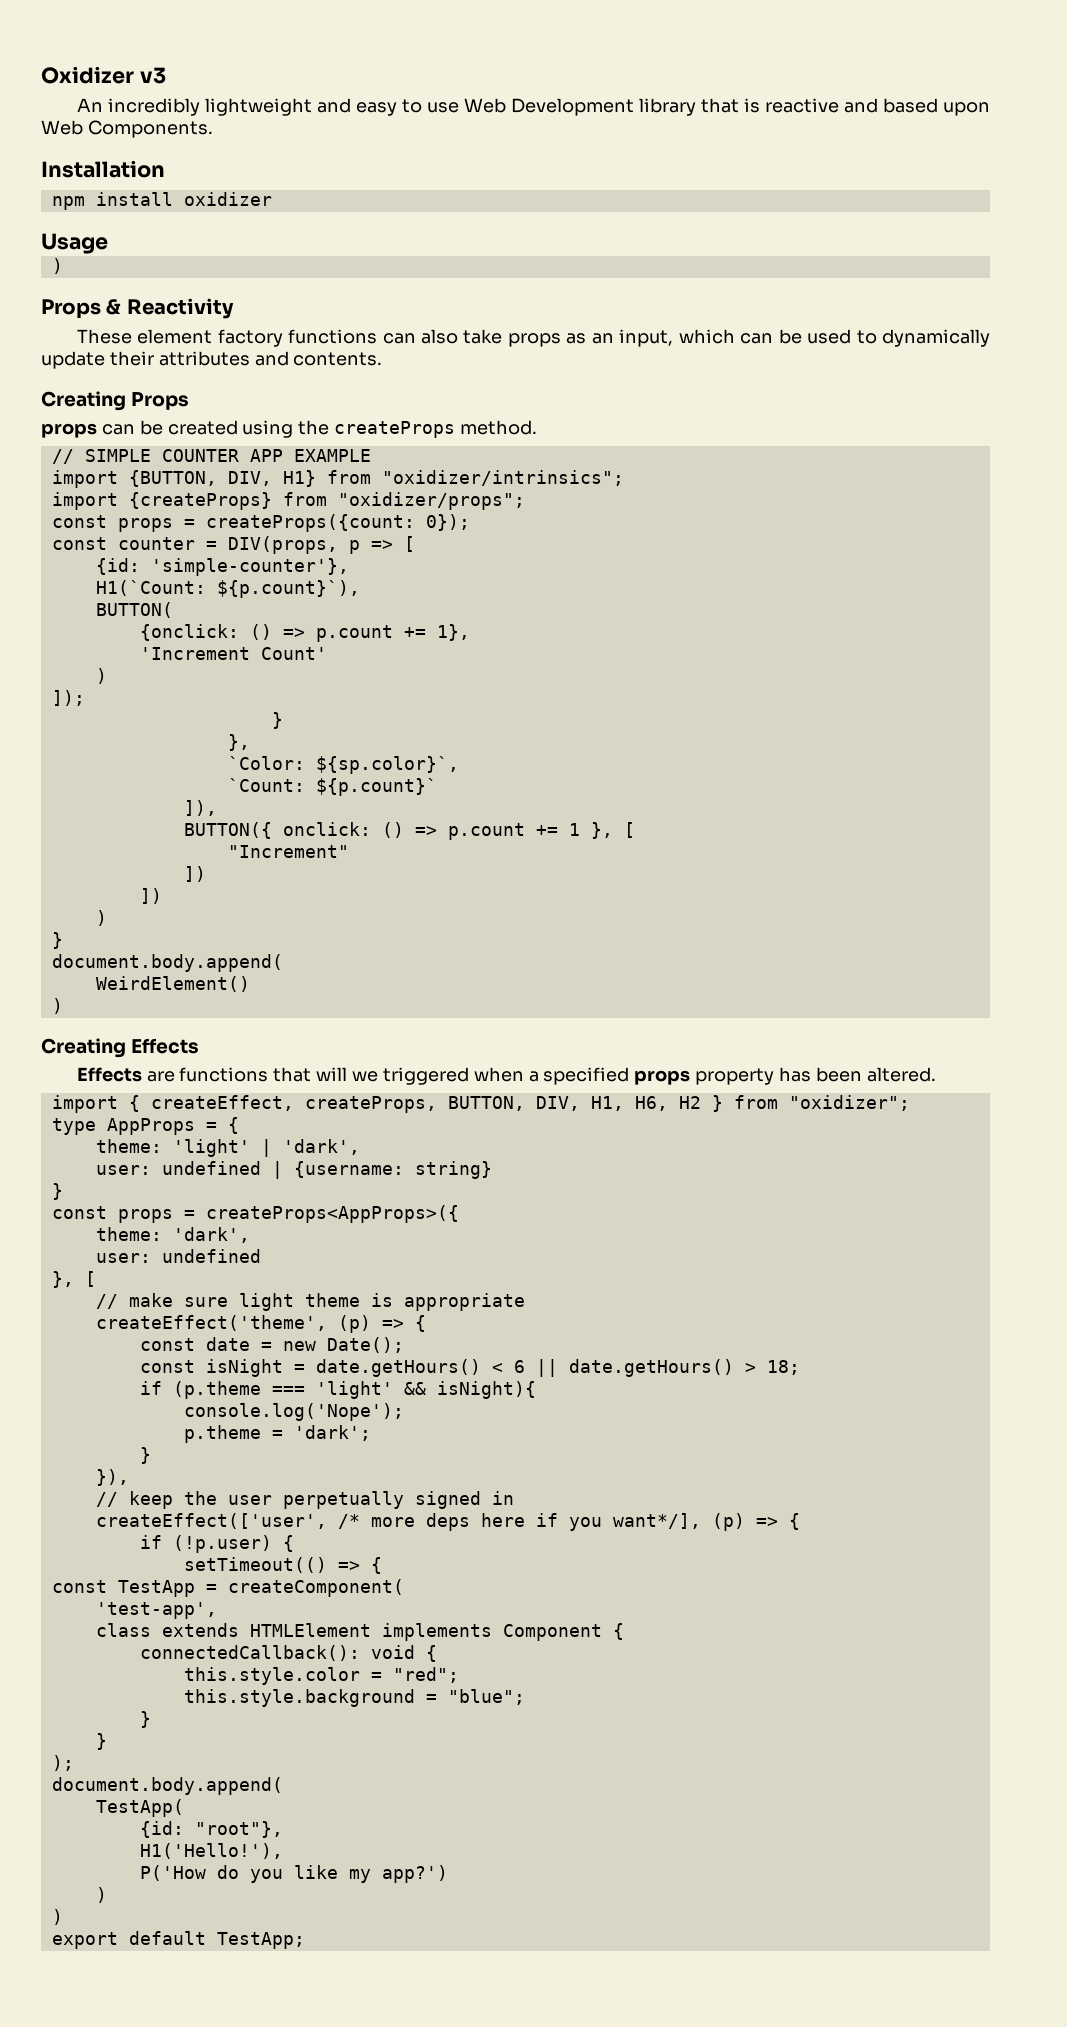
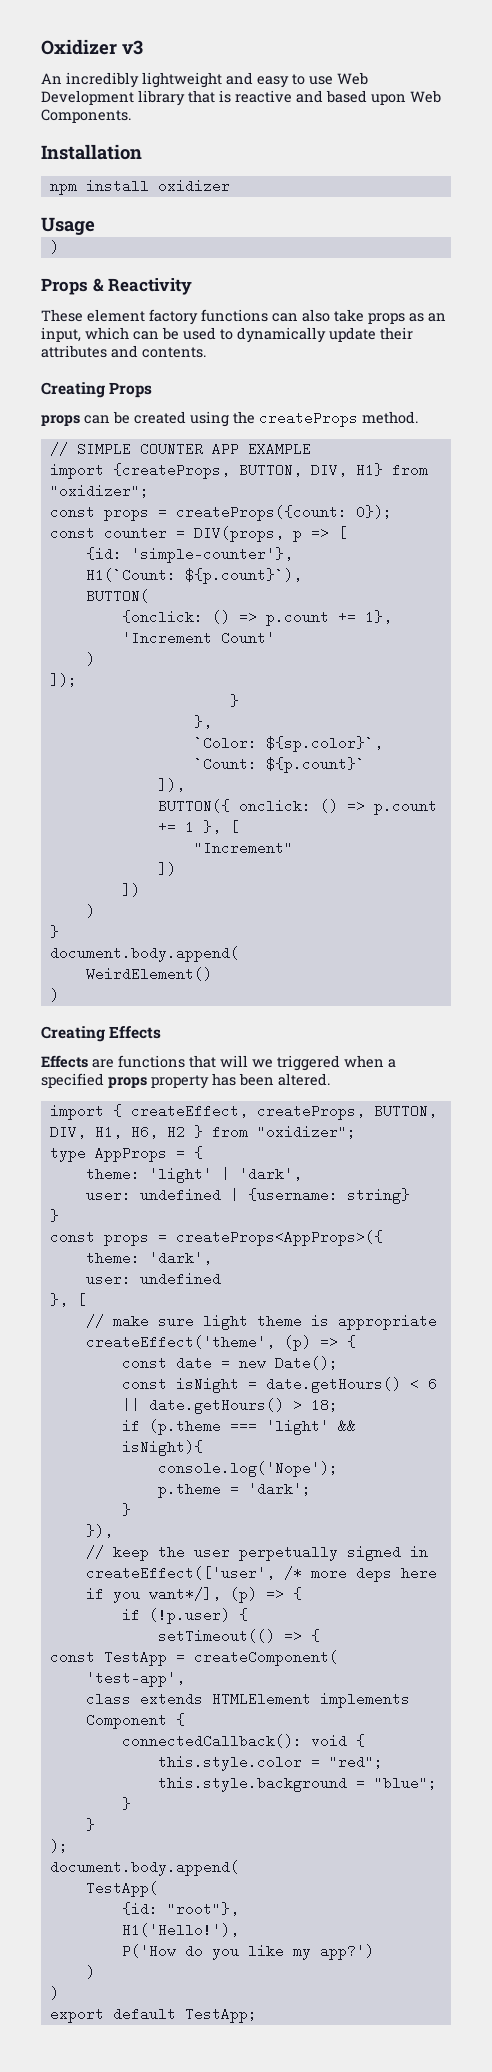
[128,470,217,487] {BUTTON, -> [112,463,302,479] {createProps, BUTTON,
[381,470,624,486] [51,492,525,510] "oxidizer/intrinsics"; // import {createProps} from "oxidizer/props"; -> [49,484,149,498] "oxidizer";

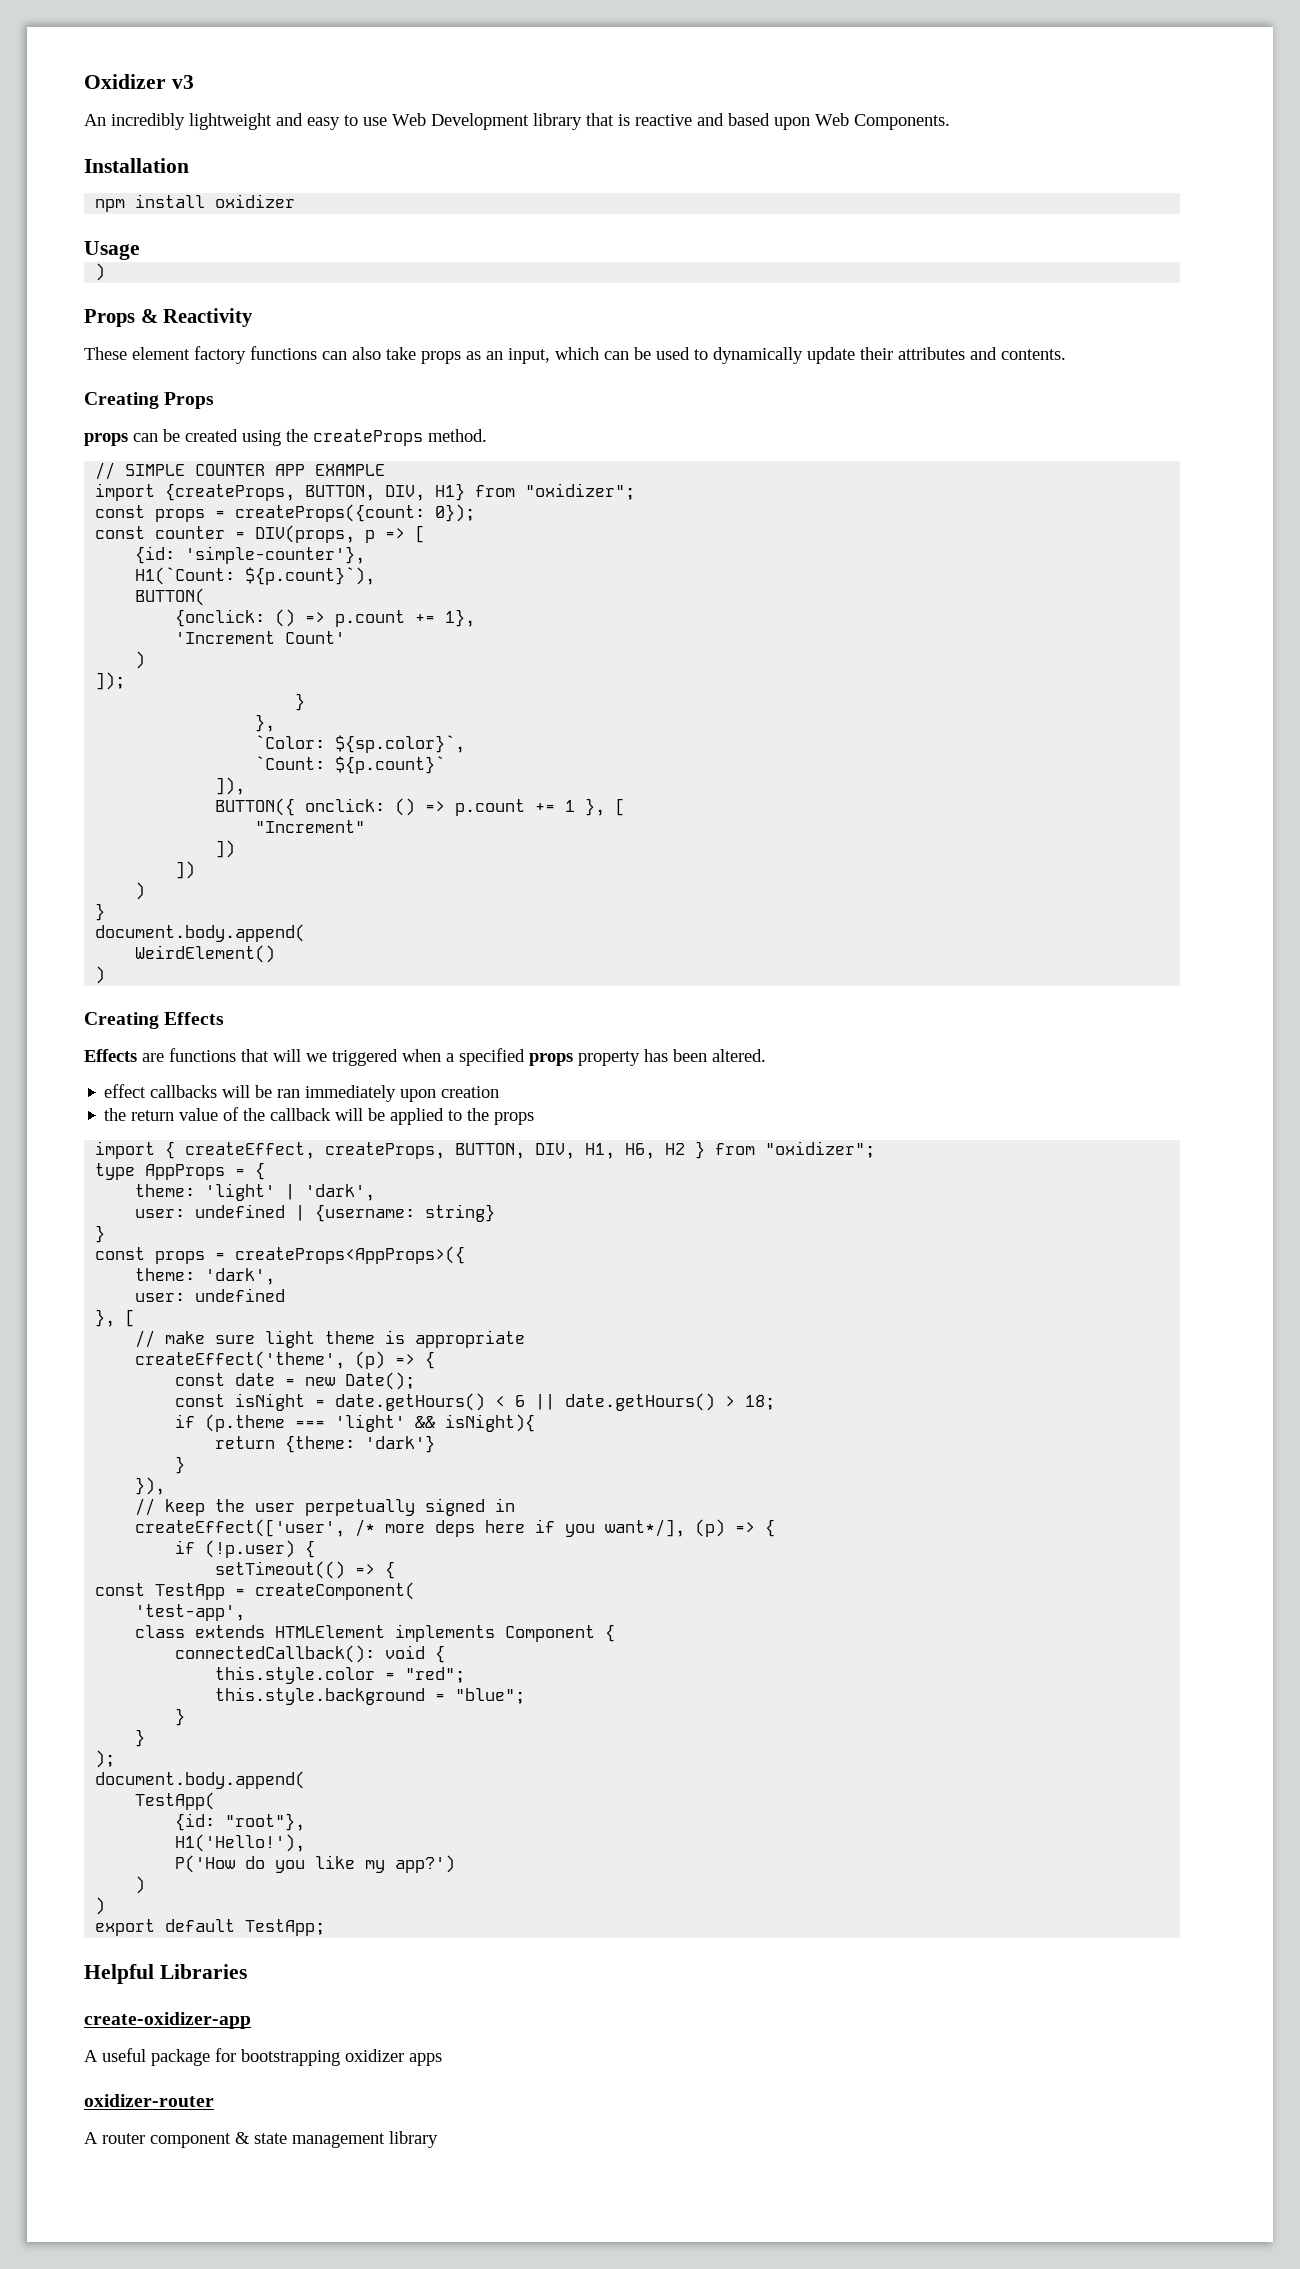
(330, 1079) none -> [104,1084,500,1102] [104,1107,535,1125] // effect callbacks will be ran immediately upon creation // the return value of the callback will be applied to the props
[157,1461,338,1477] [157,1482,311,1498] console.log('Nope'); // p.theme = 'dark'; -> [215,1435,436,1453] return {theme: 'dark'}
(257, 2015) none -> [84,1964,247,1984] [84,2012,251,2029] [84,2048,442,2066] [84,2094,214,2107] [84,2131,438,2148] // Helpful Libraries // create-oxidizer-app // A useful package for bootstrapping oxidizer apps // oxidizer-router // A router component & state management library

